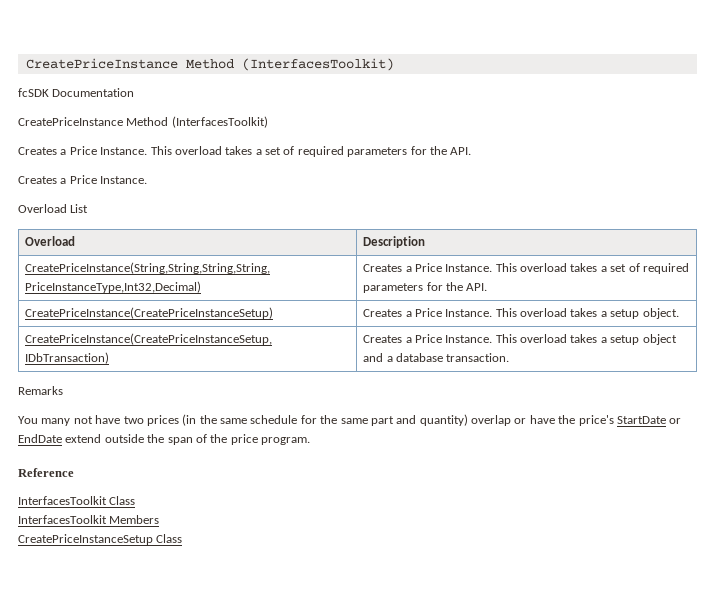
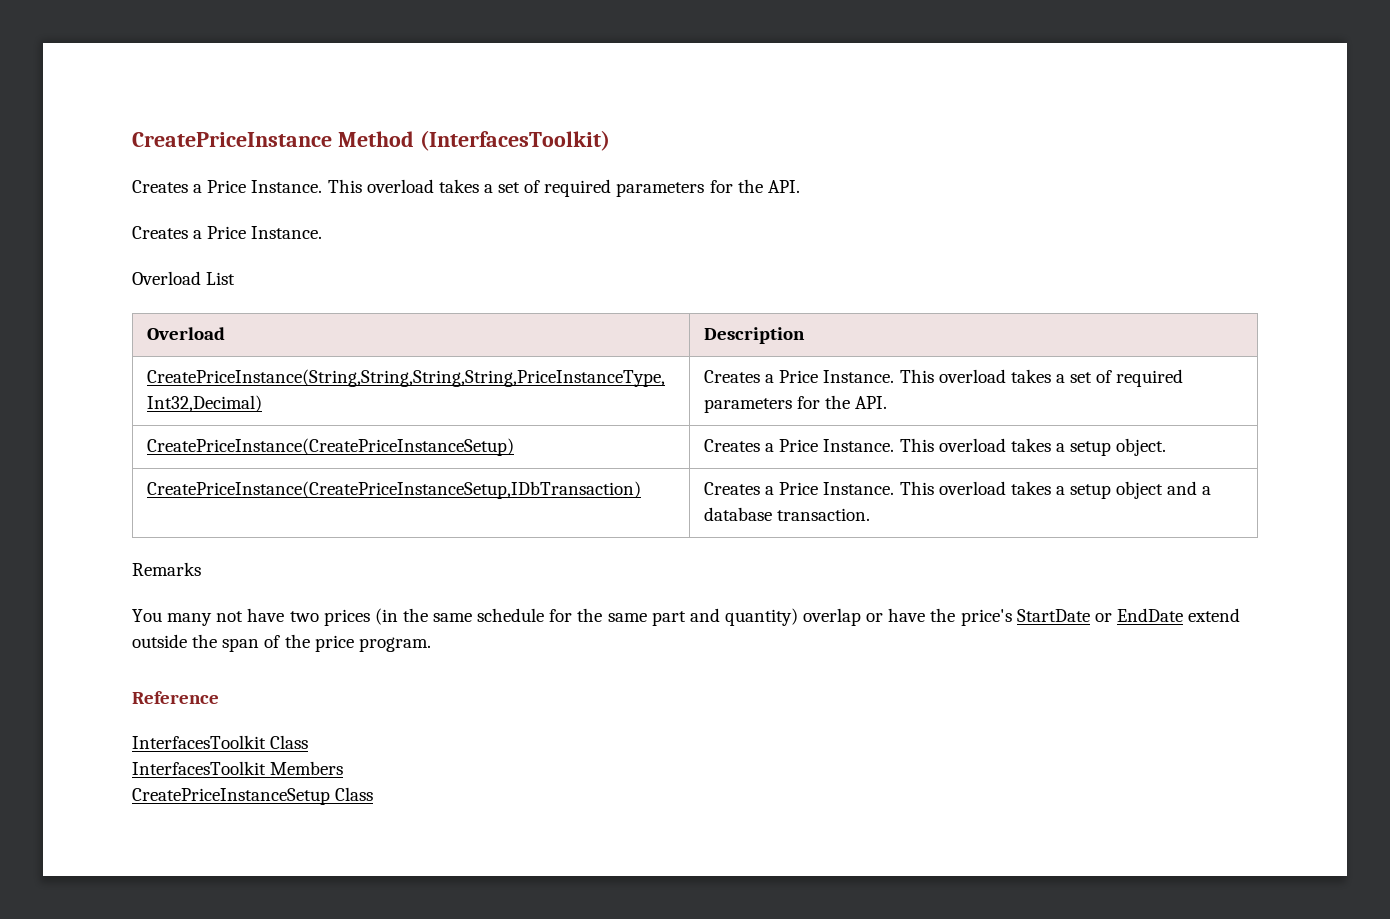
[25,58,394,71] [18,88,135,97] [18,116,268,128] CreatePriceInstance Method (InterfacesToolkit) // fcSDK Documentation // CreatePriceInstance Method (InterfacesToolkit) -> [132,130,610,151] CreatePriceInstance Method (InterfacesToolkit)

